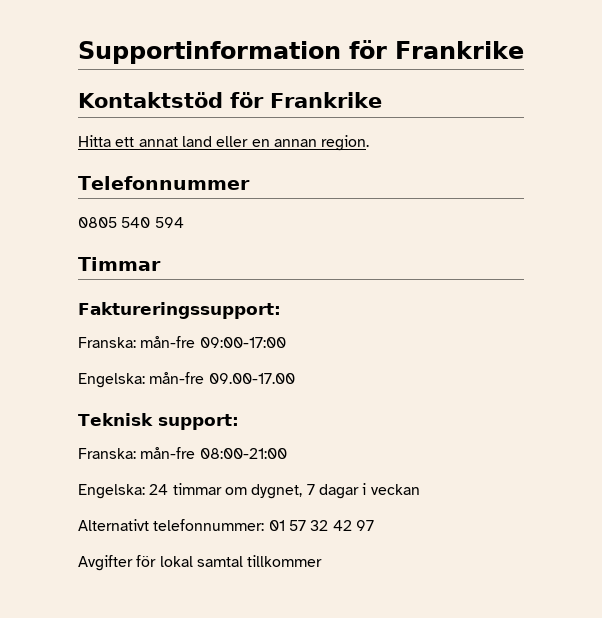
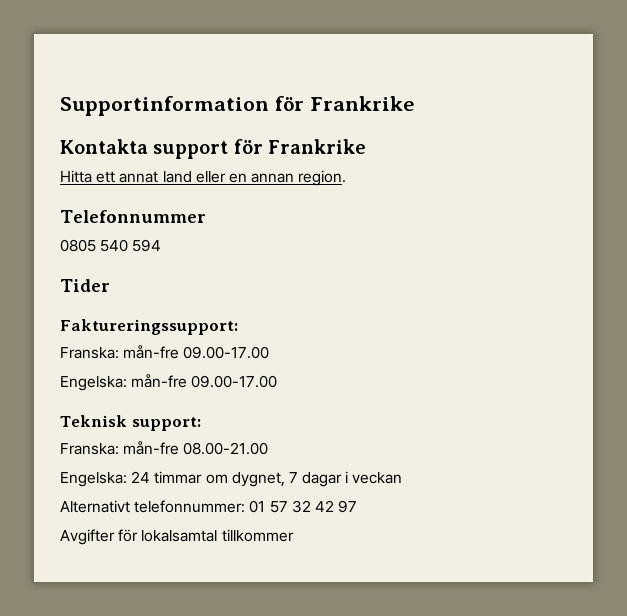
[78,92,223,108] Kontaktstöd -> [60,139,229,159] Kontakta support
[78,257,161,271] Timmar -> [60,279,110,292] Tider
[199,337,286,348] 09:00-17:00 -> [183,346,270,359] 09.00-17.00
[199,448,287,459] 08:00-21:00 -> [183,442,269,455] 08.00-21.00
[159,556,243,567] lokal samtal -> [141,530,218,542] lokalsamtal

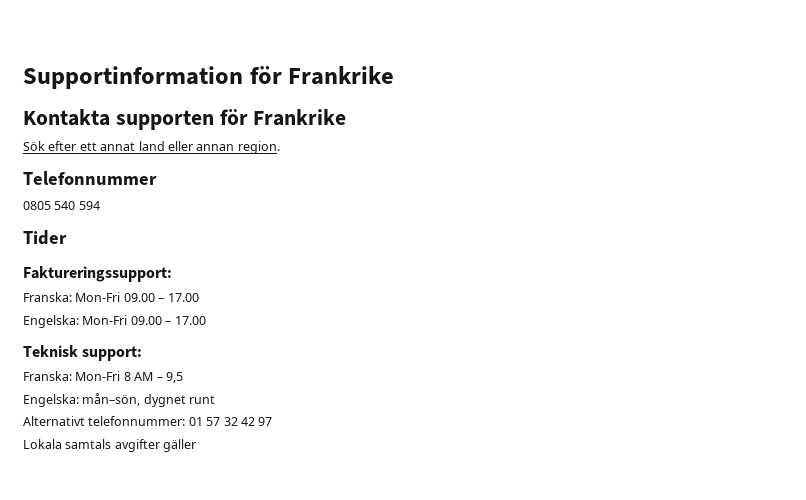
[153,139,367,159] [60,170,92,183] support för Frankrike // Hitta -> [115,109,347,130] [23,141,77,151] supporten för Frankrike // Sök efter
[228,173,247,183] en -> (193, 146) none
[123,345,270,359] [60,374,278,391] [60,415,201,431] [60,441,269,455] [60,471,403,487] mån-fre 09.00-17.00 // Engelska: mån-fre 09.00-17.00 // Teknisk support: // Franska: mån-fre 08.00-21.00 // Engelska: 24 timmar om dygnet, 7 dagar i veckan -> [75,292,199,302] [23,315,206,328] [23,345,143,361] [23,371,183,383] [23,393,216,407] Mon-Fri 09.00 – 17.00 // Engelska: Mon-Fri 09.00 – 17.00 // Teknisk support: // Franska: Mon-Fri 8 AM – 9,5 // Engelska: mån–sön, dygnet runt
[60,529,294,545] Avgifter för lokalsamtal tillkommer -> [23,439,197,452] Lokala samtals avgifter gäller

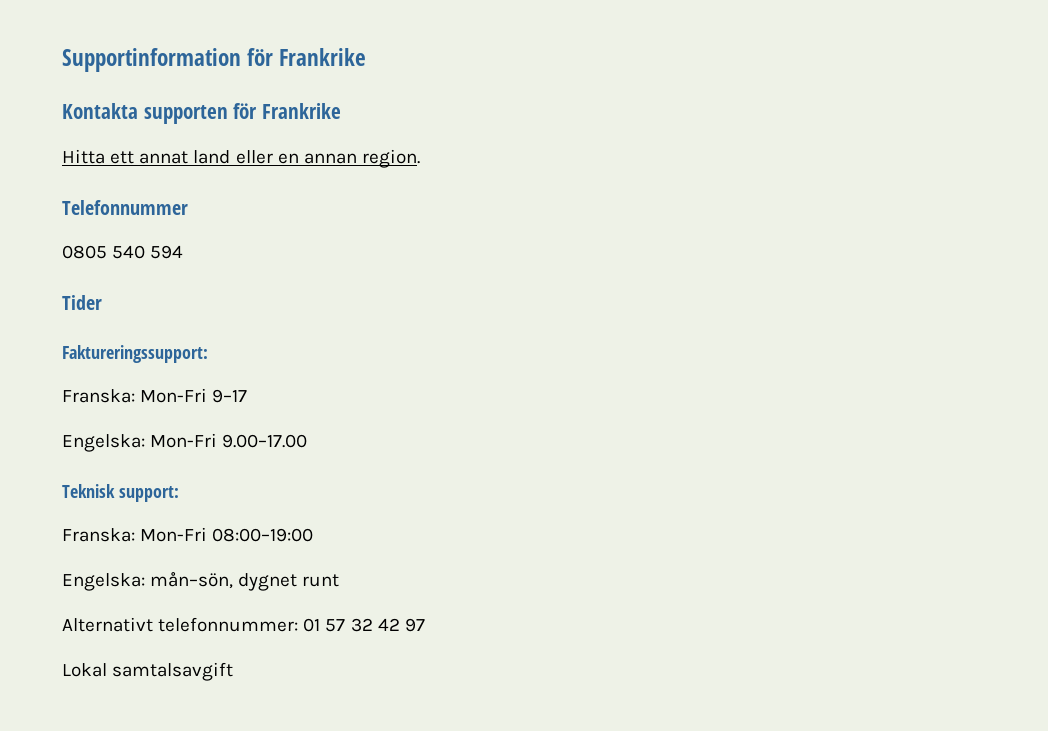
[23,141,77,151] Sök efter -> [62,149,105,164] Hitta
(193, 146) none -> [277,153,299,164] en
[123,293,199,302] 09.00 – 17.00 -> [212,389,248,403] 9–17
[130,316,206,325] 09.00 – 17.00 -> [222,434,308,448] 9.00–17.00
[123,372,183,383] 8 AM – 9,5 -> [212,528,314,542] 08:00–19:00
[23,439,197,452] Lokala samtals avgifter gäller -> [62,662,234,681] Lokal samtalsavgift

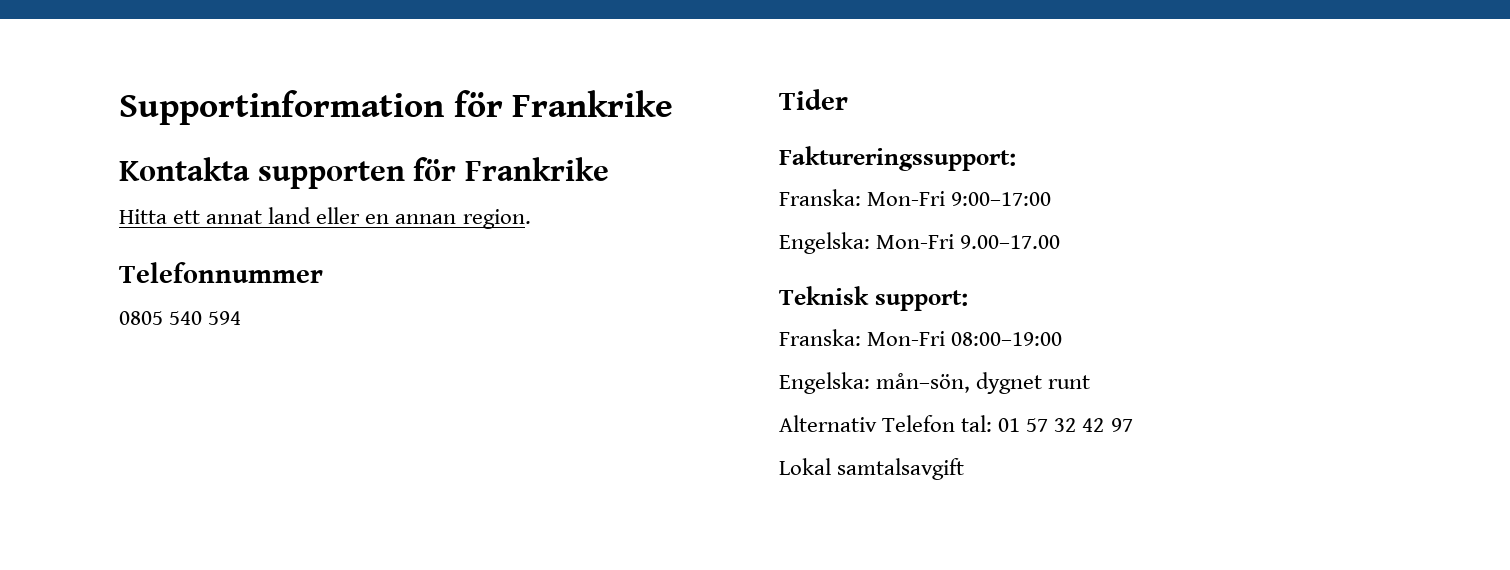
[212,389,248,403] 9–17 -> [951,192,1052,206] 9:00–17:00
[62,617,299,632] Alternativt telefonnummer: -> [779,415,993,432] Alternativ Telefon tal:

